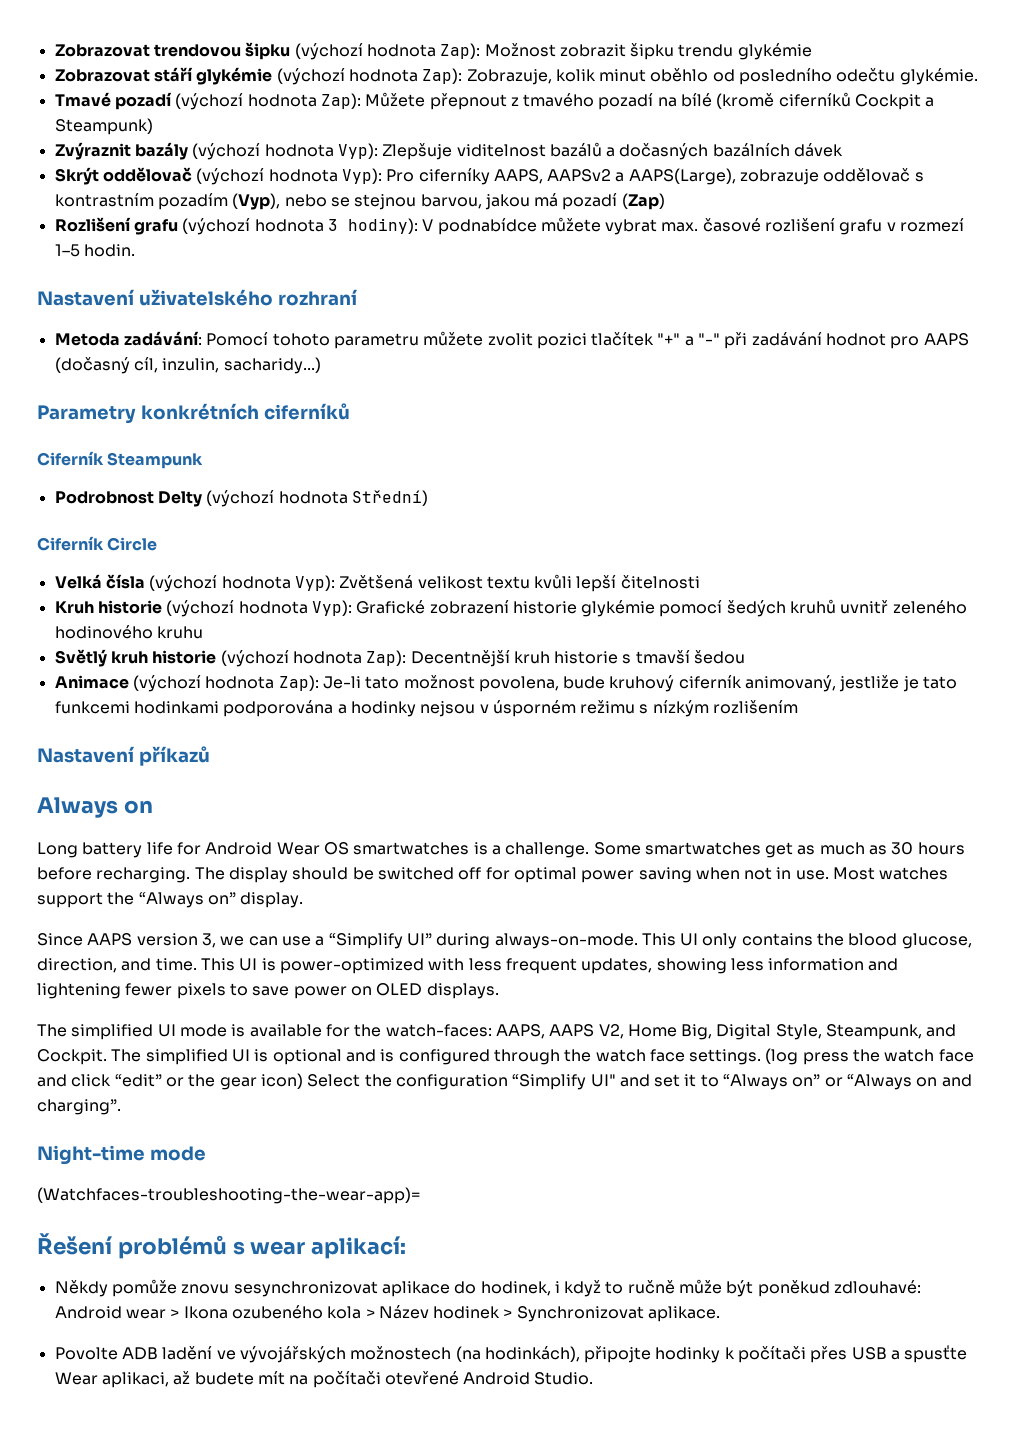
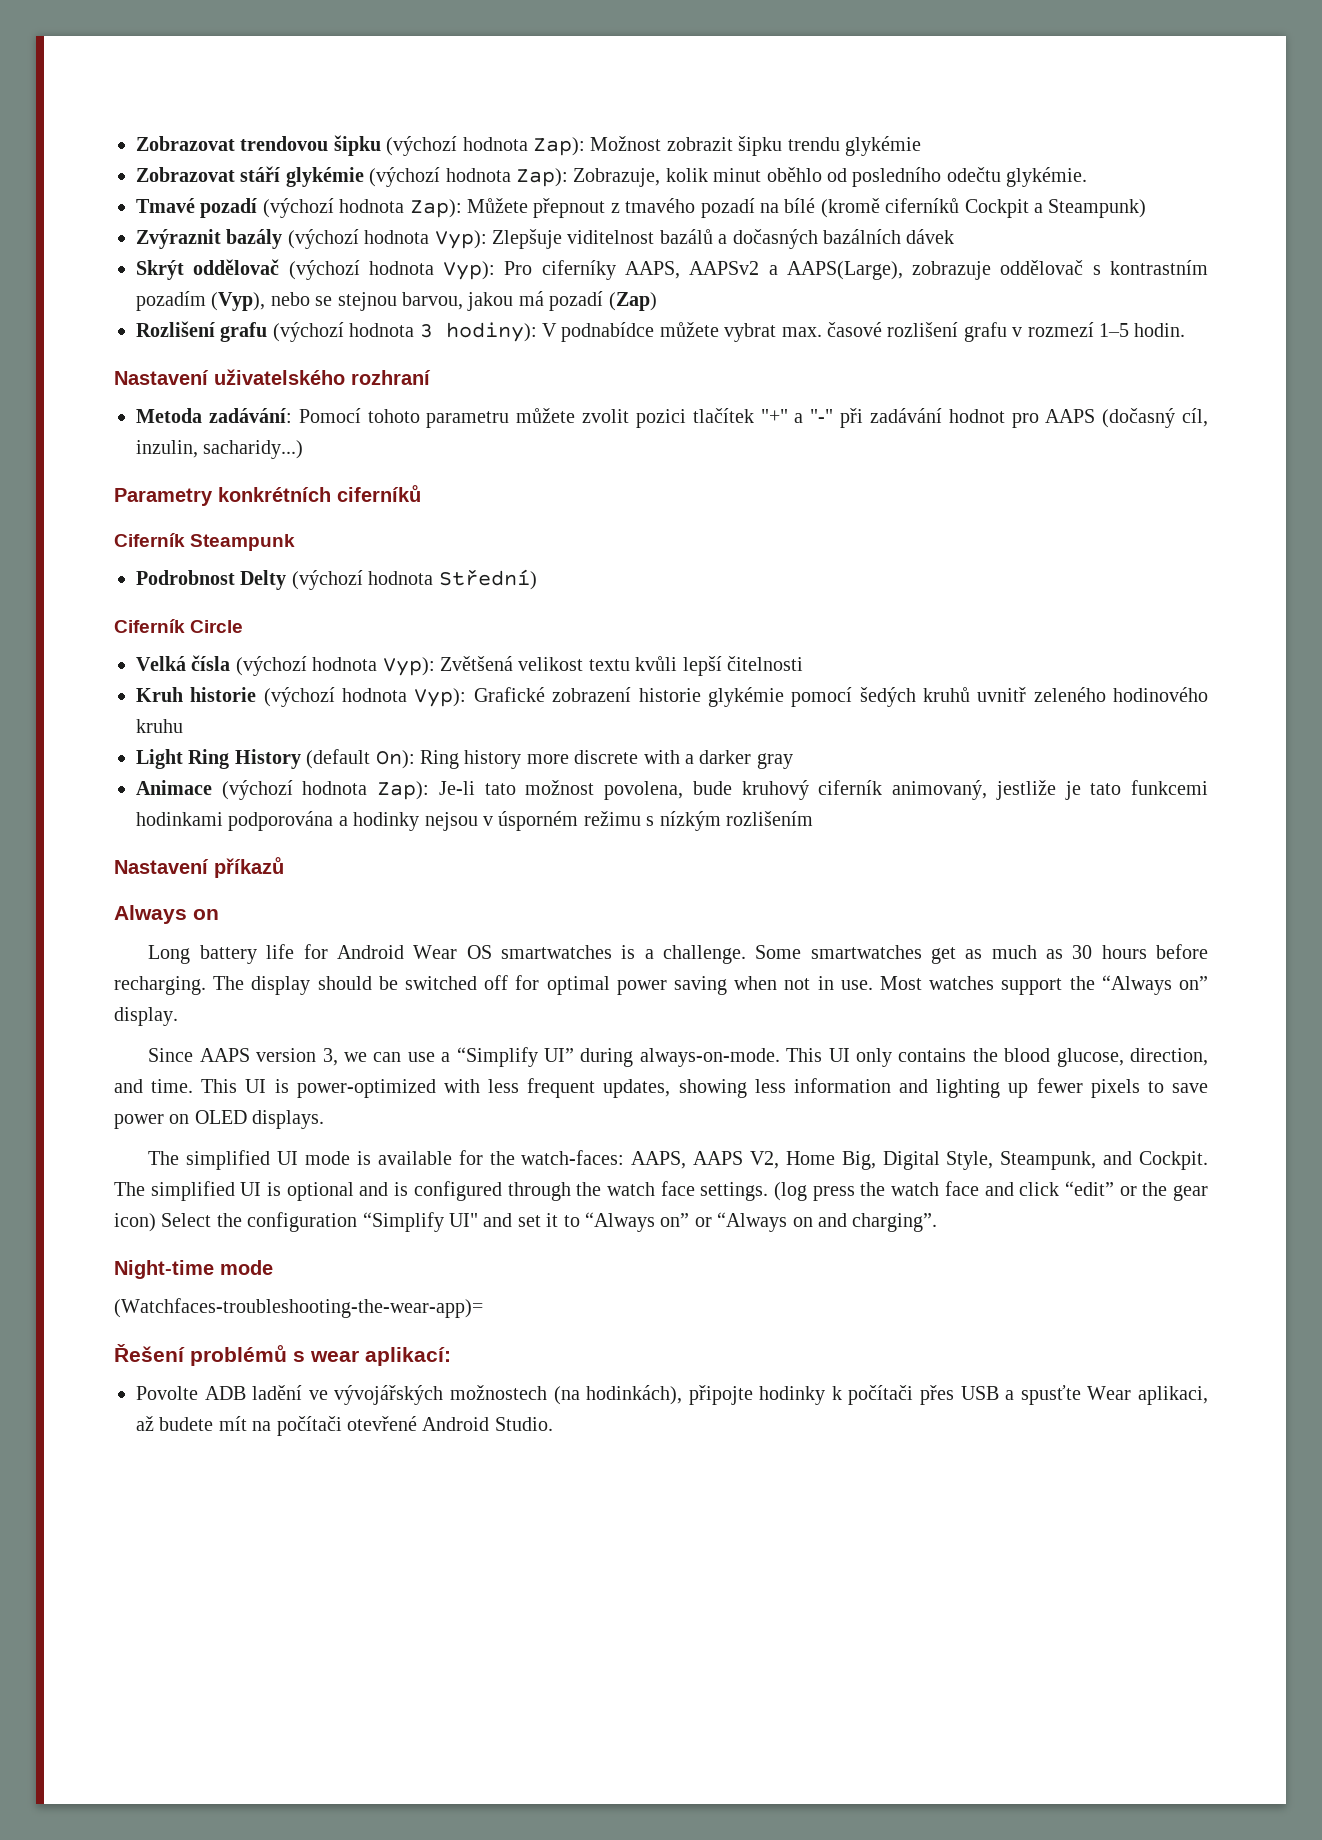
[54,649,746,667] Světlý kruh historie (výchozí hodnota Zap): Decentnější kruh historie s tmavší šedou -> [136,749,793,769] Light Ring History (default On): Ring history more discrete with a darker gray
[37,983,121,999] lightening -> [936,1079,1029,1098] lighting up
[54,1279,922,1297] [54,1305,721,1322] // Někdy pomůže znovu sesynchronizovat aplikace do hodinek, i když to ručně může být poněkud zdlouhavé: Android wear > Ikona ozubeného kola > Název hodinek > Synchronizovat aplikace. -> (451, 1356) none

